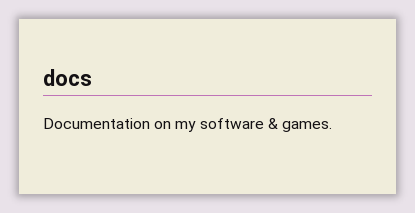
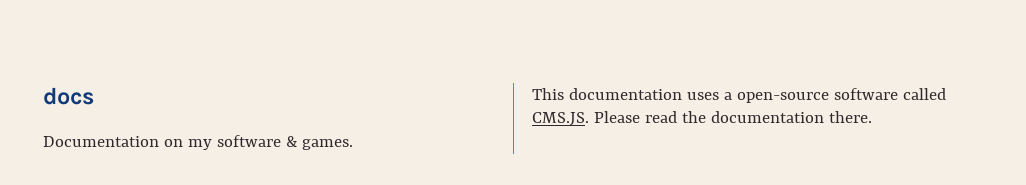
(332, 126) none -> [532,88,946,103] [532,111,872,126] // This documentation uses a open-source software called CMS.JS. Please read the documentation there.

